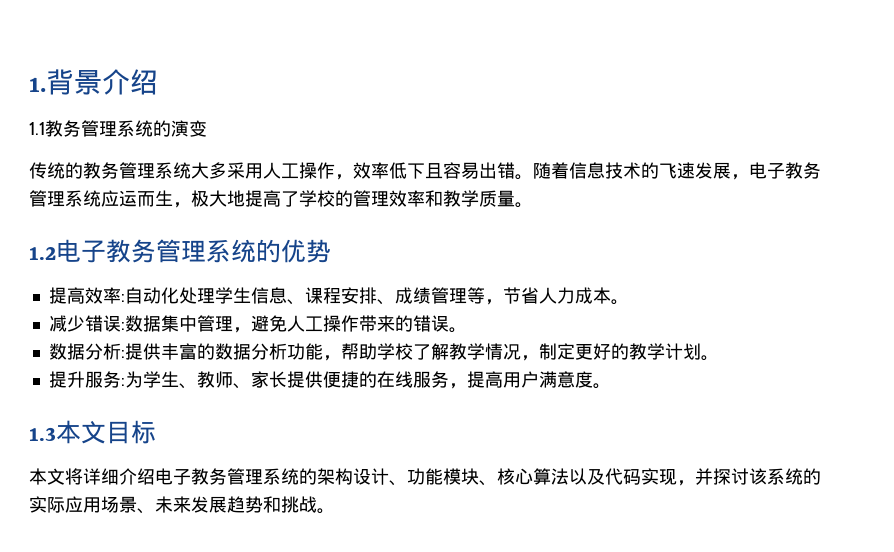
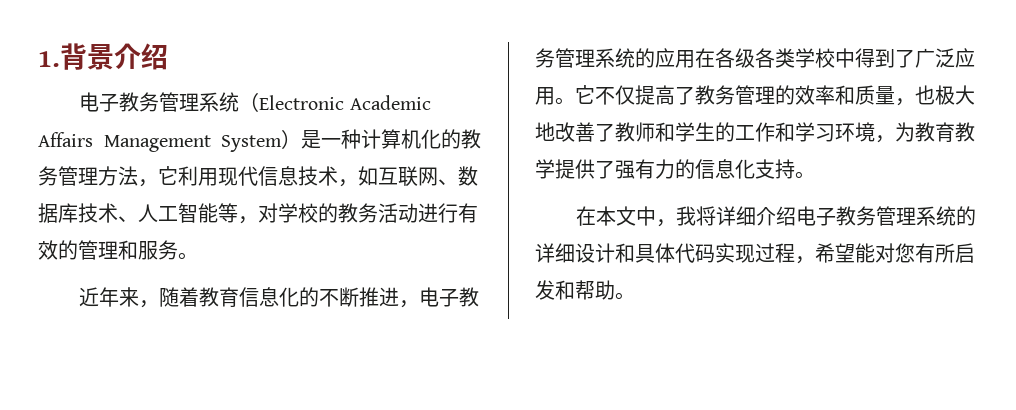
[29,120,207,137] [29,162,731,180] 1.1教务管理系统的演变 // 传统的教务管理系统大多采用人工操作，效率低下且容易出错。随着信息技术的飞速发展 -> [79,92,431,112] [38,129,481,152] [38,166,478,187] [38,203,478,224] [38,240,198,260] [79,287,400,308] 电子教务管理系统（Electronic Academic Affairs Management System）是一种计算机化的教务管理方法，它利用现代信息技术，如互联网、数据库技术、人工智能等，对学校的教务活动进行有效的管理和服务。 // 近年来，随着教育信息化的不断推进
[101,190,533,208] [29,239,331,263] [48,287,629,305] [48,315,467,333] [48,343,719,361] [48,371,611,389] [29,420,156,444] [29,468,65,485] 应运而生，极大地提高了学校的管理效率和教学质量。 // 1.2电子教务管理系统的优势 // 提高效率:自动化处理学生信息、课程安排、成绩管理等，节省人力成本。 // 减少错误:数据集中管理，避免人工操作带来的错误。 // 数据分析:提供丰富的数据分析功能，帮助学校了解教学情况，制定更好的教学计划。 // 提升服务:为学生、教师、家长提供便捷的在线服务，提高用户满意度。 // 1.3本文目标 // 本文 -> [635,48,975,68] [535,85,975,106] [535,122,975,143] [535,159,815,179] [576,206,697,227] 的应用在各级各类学校中得到了广泛应用。它不仅提高了教务管理的效率和质量，也极大地改善了教师和学生的工作和学习环境，为教育教学提供了强有力的信息化支持。 // 在本文中，我
[317,468,821,486] [29,496,317,514] 架构设计、功能模块、核心算法以及代码实现，并探讨该系统的实际应用场景、未来发展趋势和挑战 -> [535,243,975,264] [535,280,615,300] 详细设计和具体代码实现过程，希望能对您有所启发和帮助

